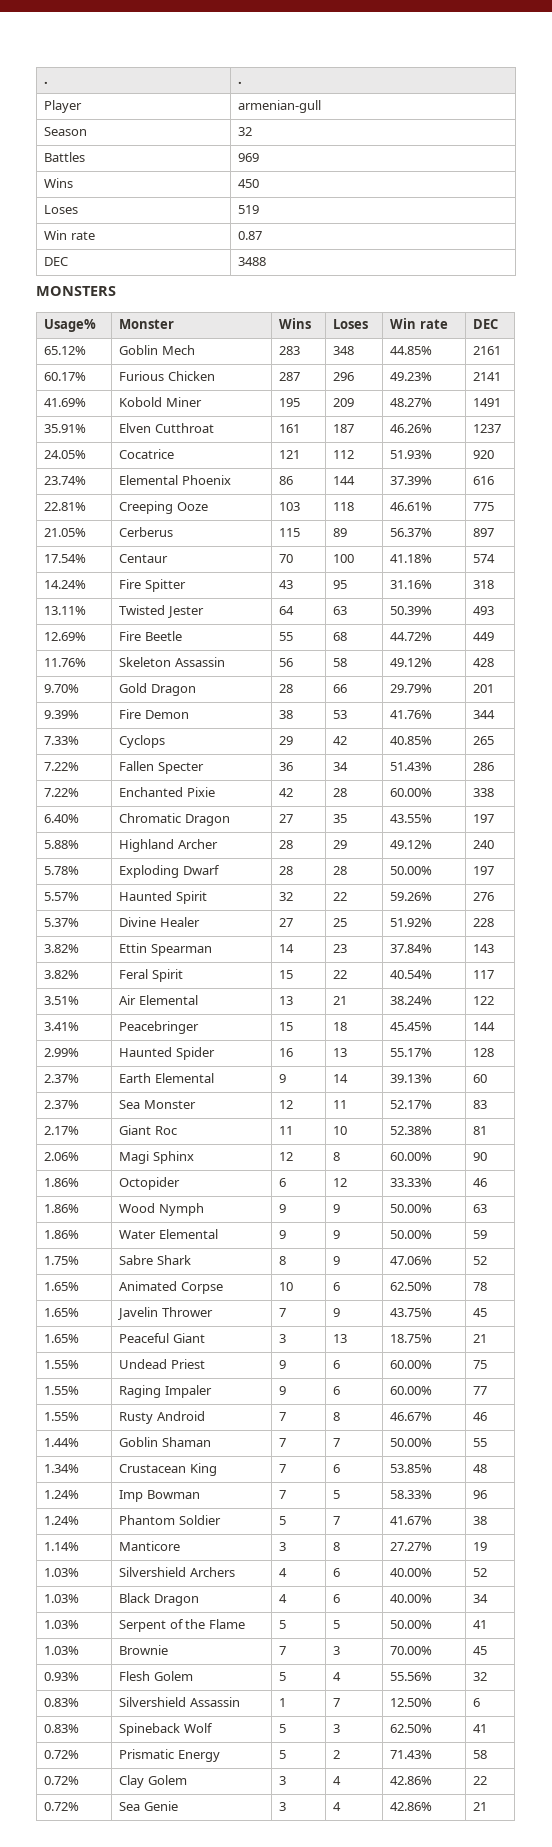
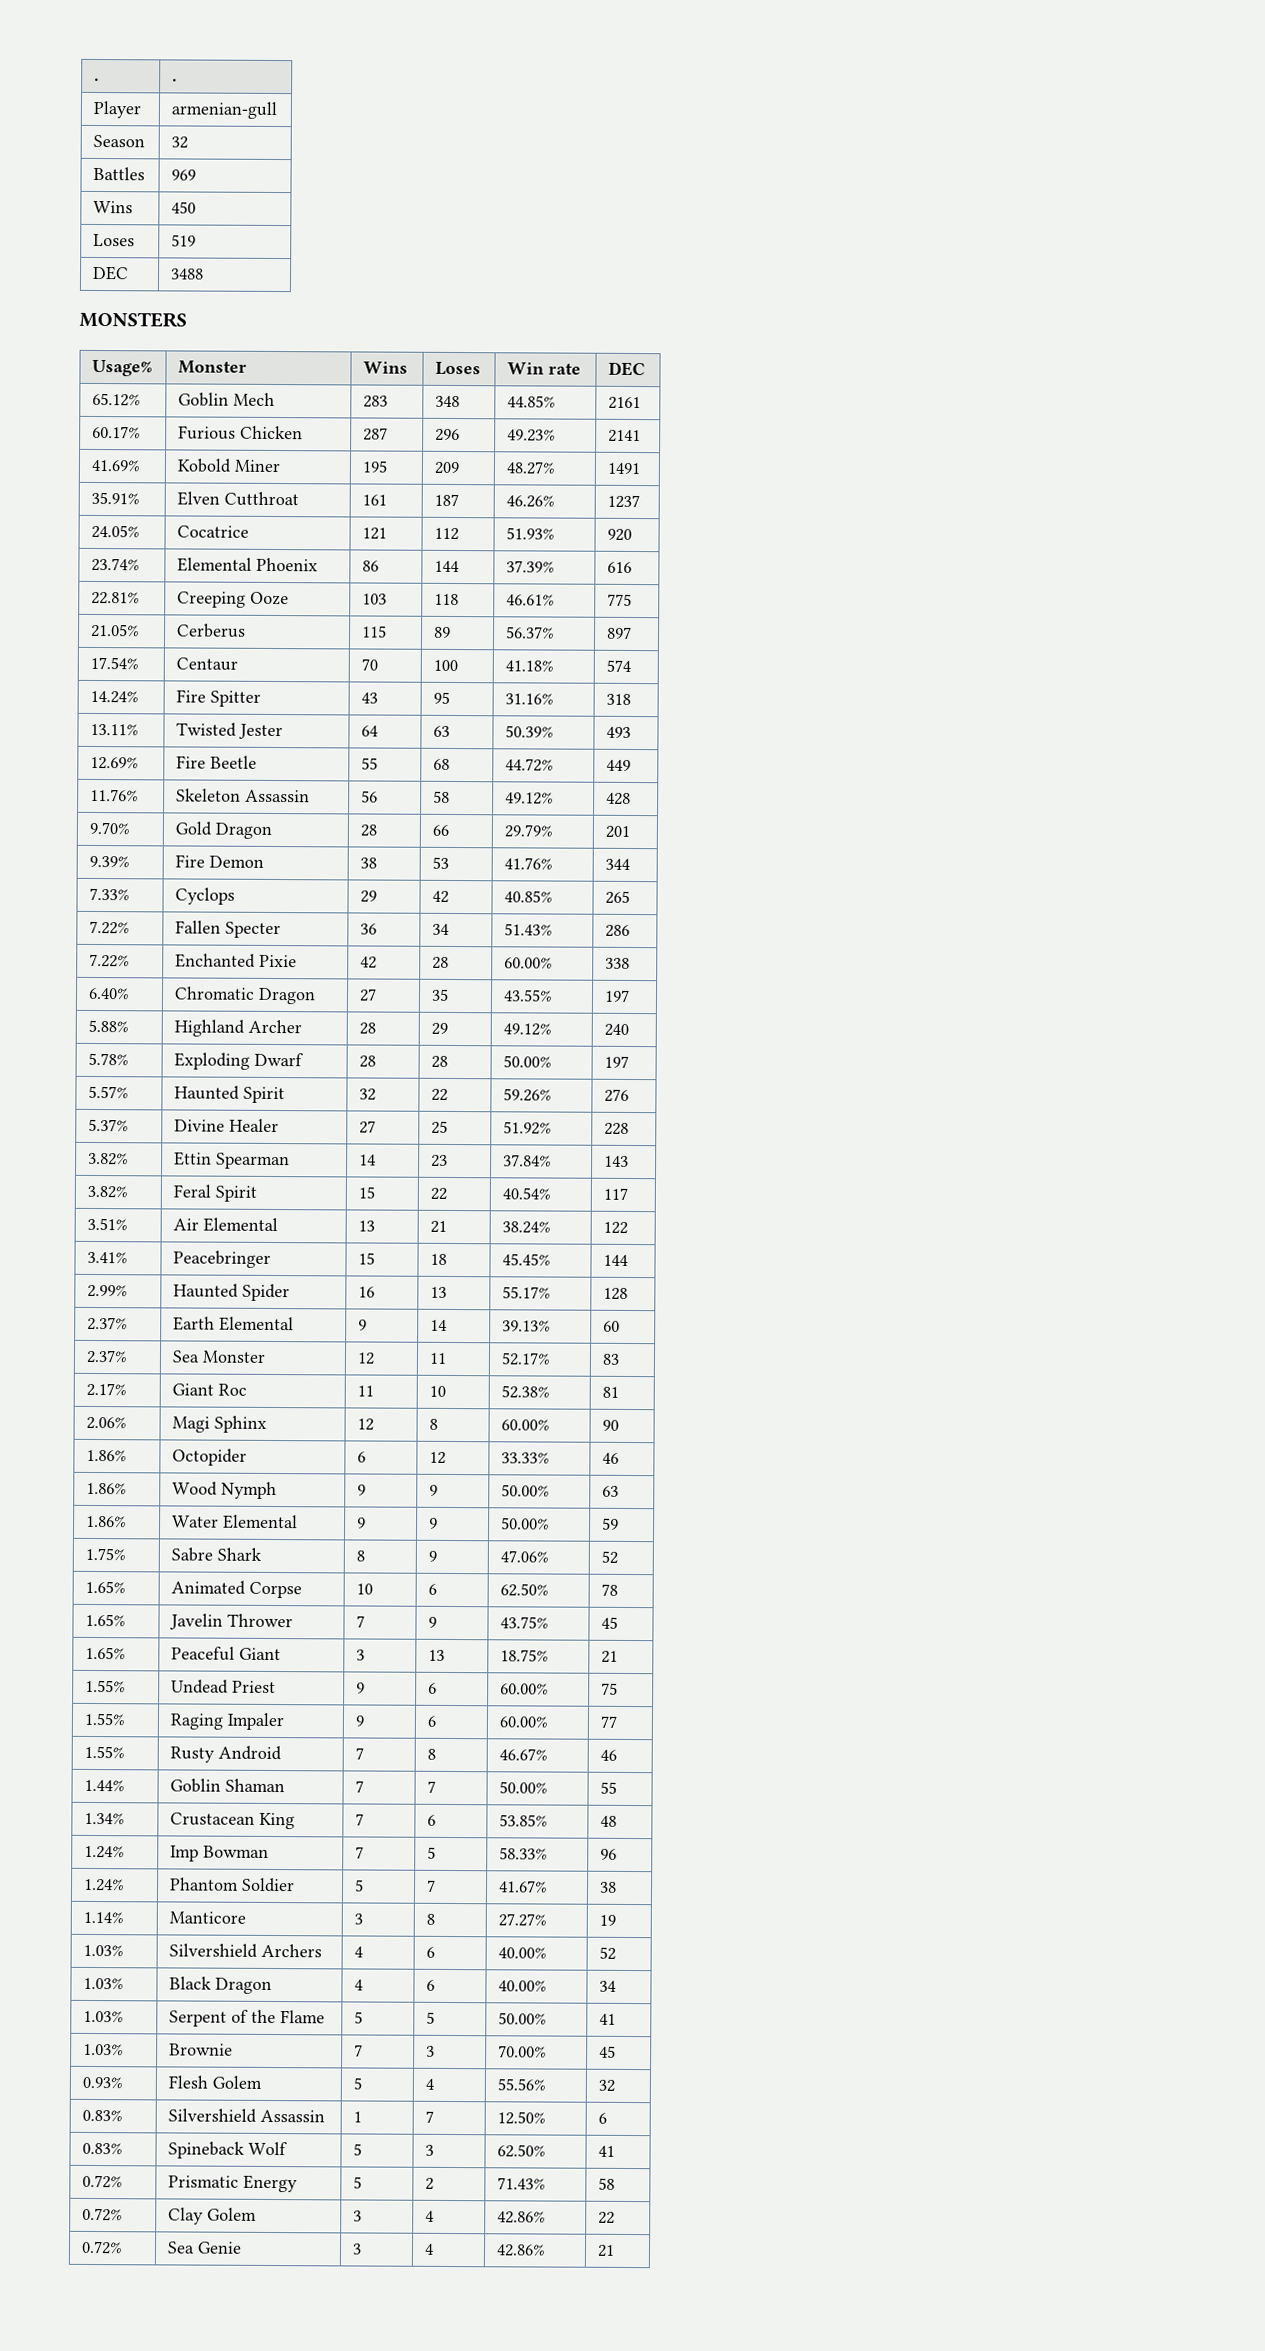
[43,230,95,240] [237,231,262,240] // Win rate | 0.87 -> (197, 240) none

